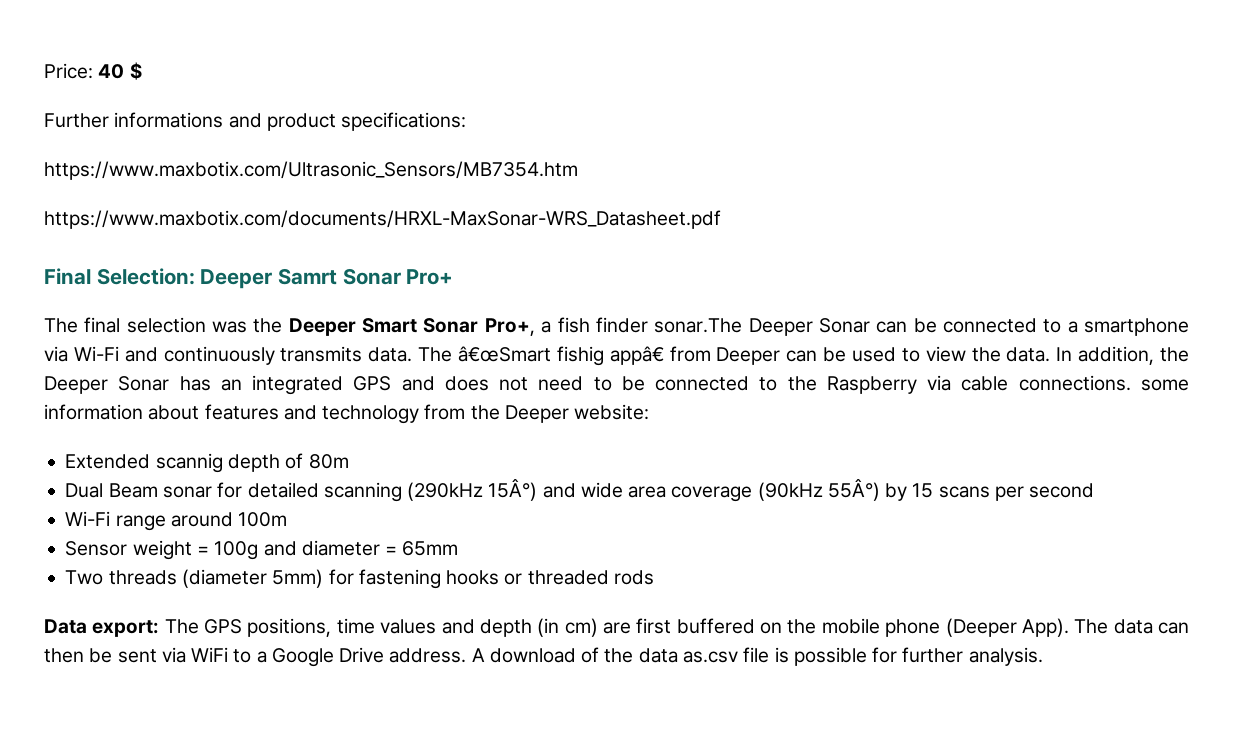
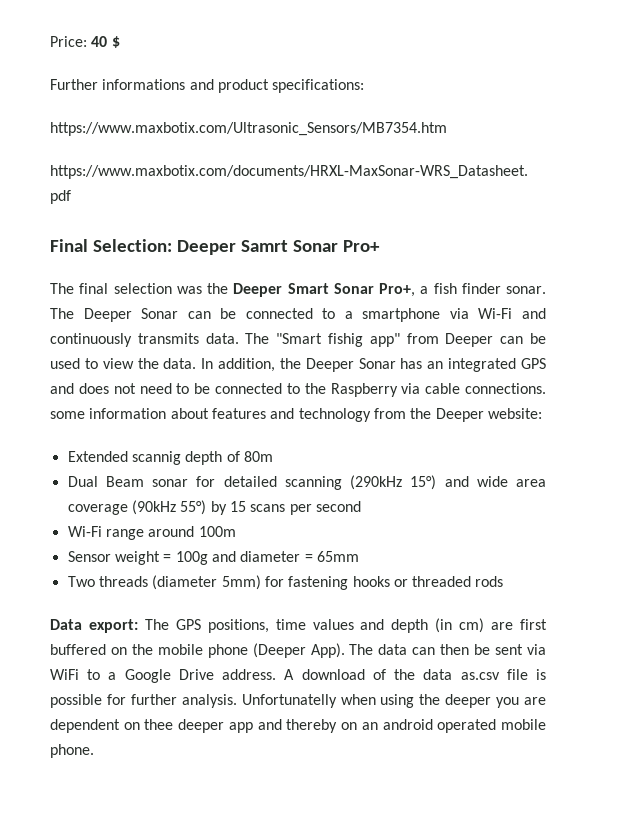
[654,318,743,333] sonar.The -> [506,286,546,294] [50,308,74,319] sonar. The
[457,346,664,366] â€œSmart fishig appâ€ -> [276,333,400,347] "Smart fishig app"
[488,479,538,501] 15Â°) -> [410,475,437,490] 15°)
[827,479,880,501] 55Â°) -> [180,500,207,515] 55°)
(1043, 656) none -> [241,694,546,708] [50,719,547,733] [50,744,94,758] Unfortunatelly when using the deeper you are dependent on thee deeper app and thereby on an android operated mobile phone.

